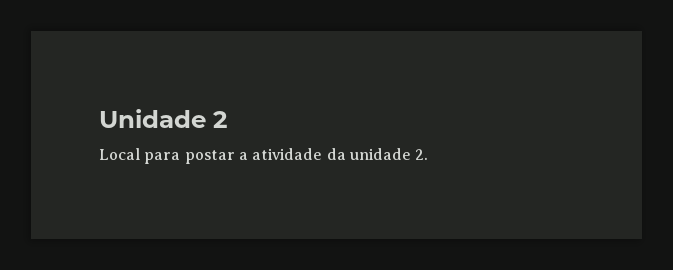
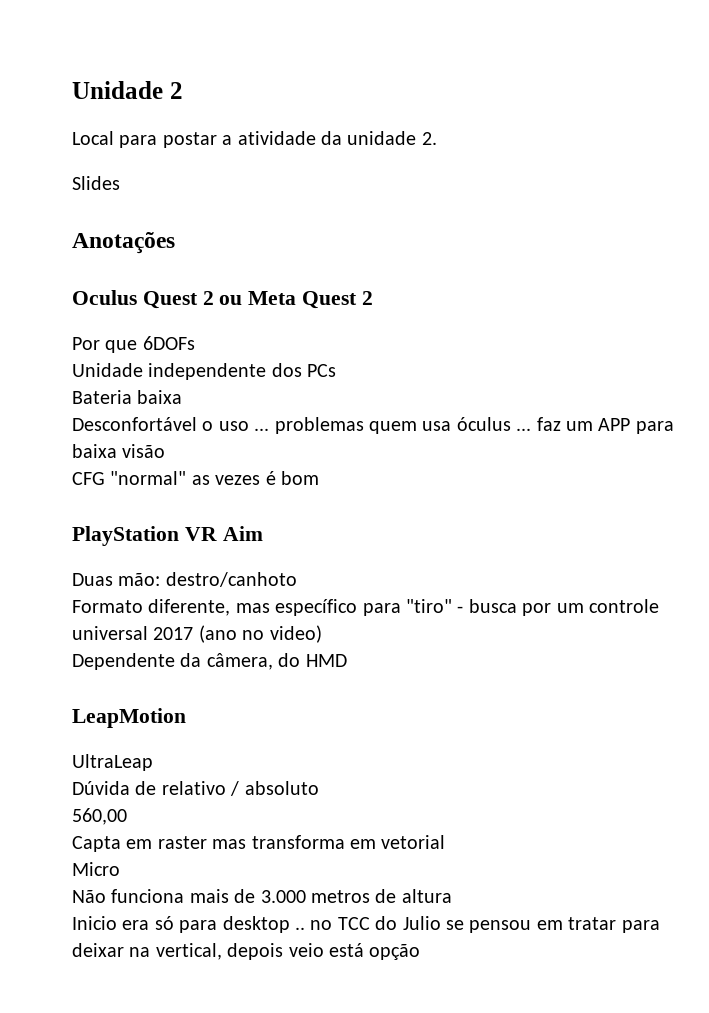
(429, 154) none -> [72,176,120,190] [72,232,175,254] [72,290,373,309] [72,336,195,353] [72,363,337,380] [72,390,183,404] [72,417,674,434] [72,444,166,458] [72,471,319,485] [72,526,263,546] [72,572,297,587] [72,599,659,616] [72,625,322,643] [72,653,347,670] [72,708,186,728] [72,754,153,771] [72,781,319,796] [72,808,127,825] [72,835,446,852] [72,862,120,876] [72,889,452,903] [72,916,660,933] [72,943,421,960] // Slides // Anotações // Oculus Quest 2 ou Meta Quest 2 // Por que 6DOFs // Unidade independente dos PCs // Bateria baixa // Desconfortável o uso ... problemas quem usa óculus ... faz um APP para baixa visão // CFG "normal" as vezes é bom // PlayStation VR Aim // Duas mão: destro/canhoto // Formato diferente, mas específico para "tiro" - busca por um controle universal 2017 (ano no video) // Dependente da câmera, do HMD // LeapMotion // UltraLeap // Dúvida de relativo / absoluto // 560,00 // Capta em raster mas transforma em vetorial // Micro // Não funciona mais de 3.000 metros de altura // Inicio era só para desktop .. no TCC do Julio se pensou em tratar para deixar na vertical, depois veio está opção

